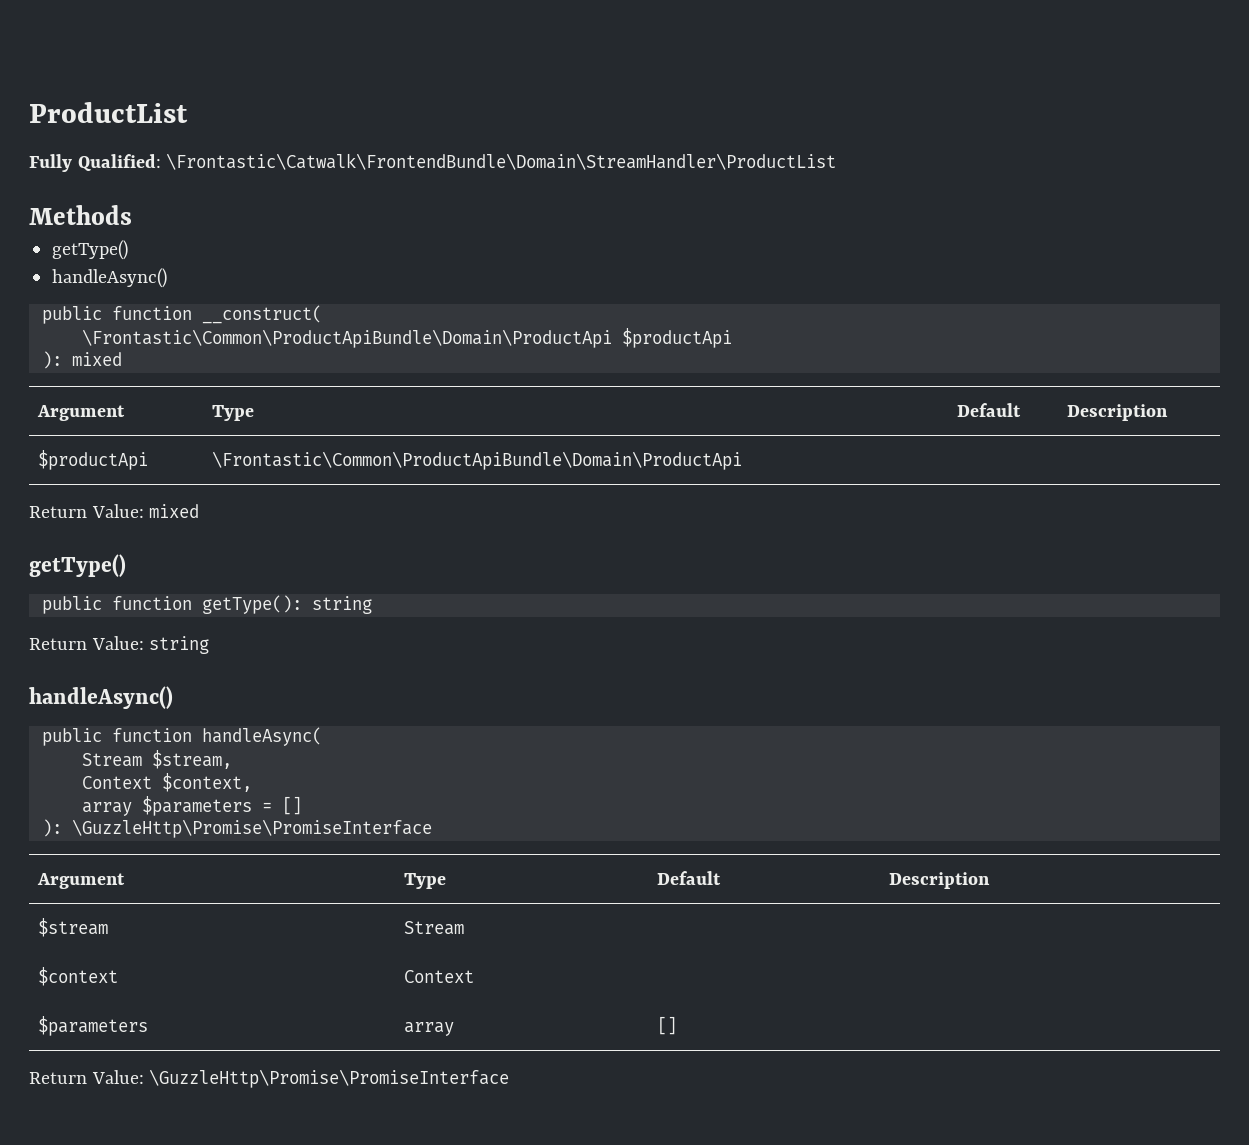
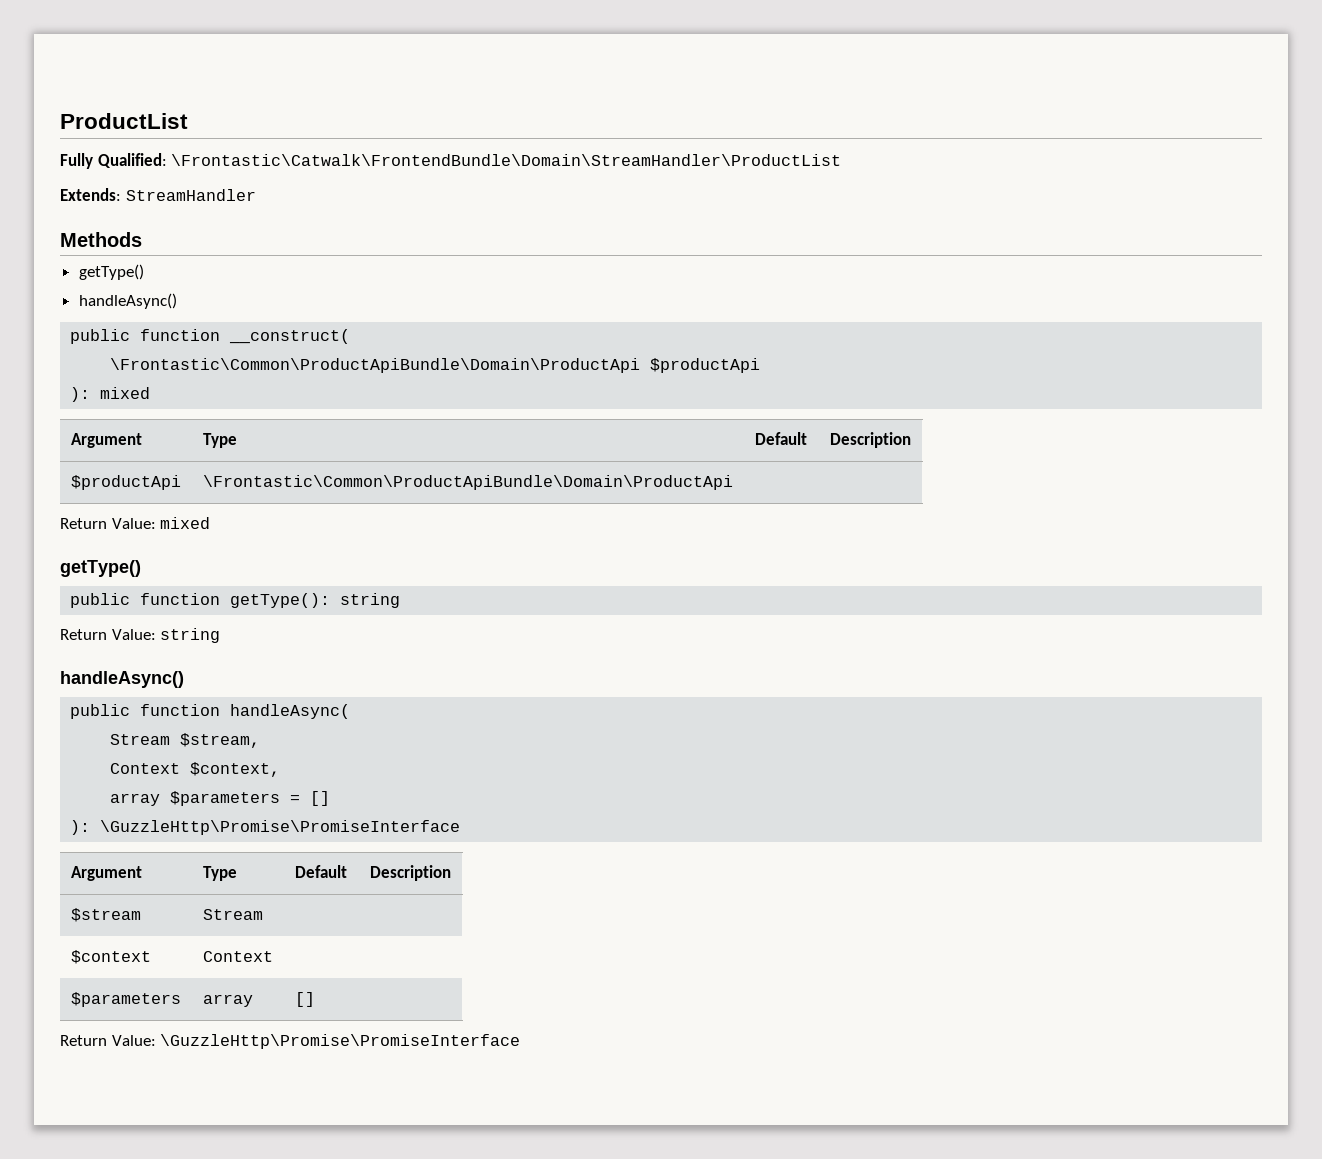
(837, 161) none -> [60,188,256,201] // Extends: StreamHandler

